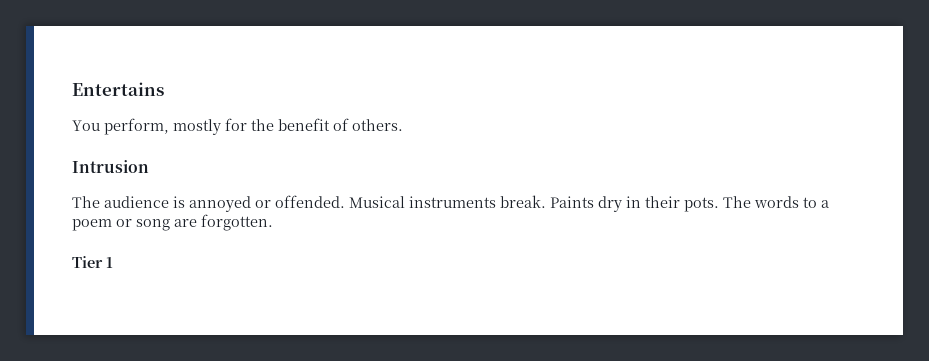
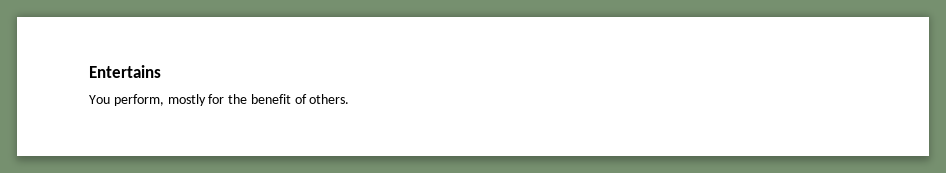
[72,160,149,173] [72,195,829,212] [72,214,273,231] [72,256,113,268] // Intrusion // The audience is annoyed or offended. Musical instruments break. Paints dry in their pots. The words to a poem or song are forgotten. // Tier 1 -> (350, 99) none

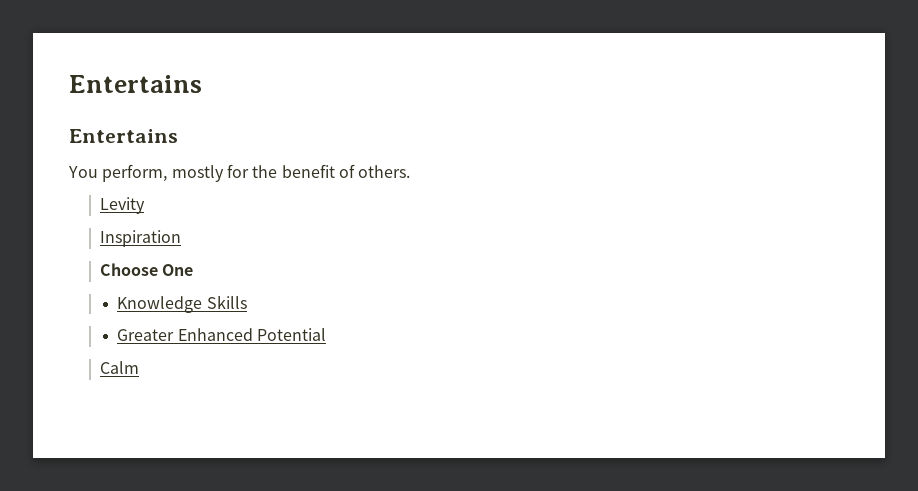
[89,65,161,78] Entertains -> [69,75,202,93] [69,129,178,143] Entertains // Entertains
(350, 99) none -> [99,197,145,214] [99,230,181,247] [99,263,194,276] [117,295,247,313] [117,328,327,341] [99,361,139,374] // Levity // Inspiration // Choose One // Knowledge Skills // Greater Enhanced Potential // Calm

